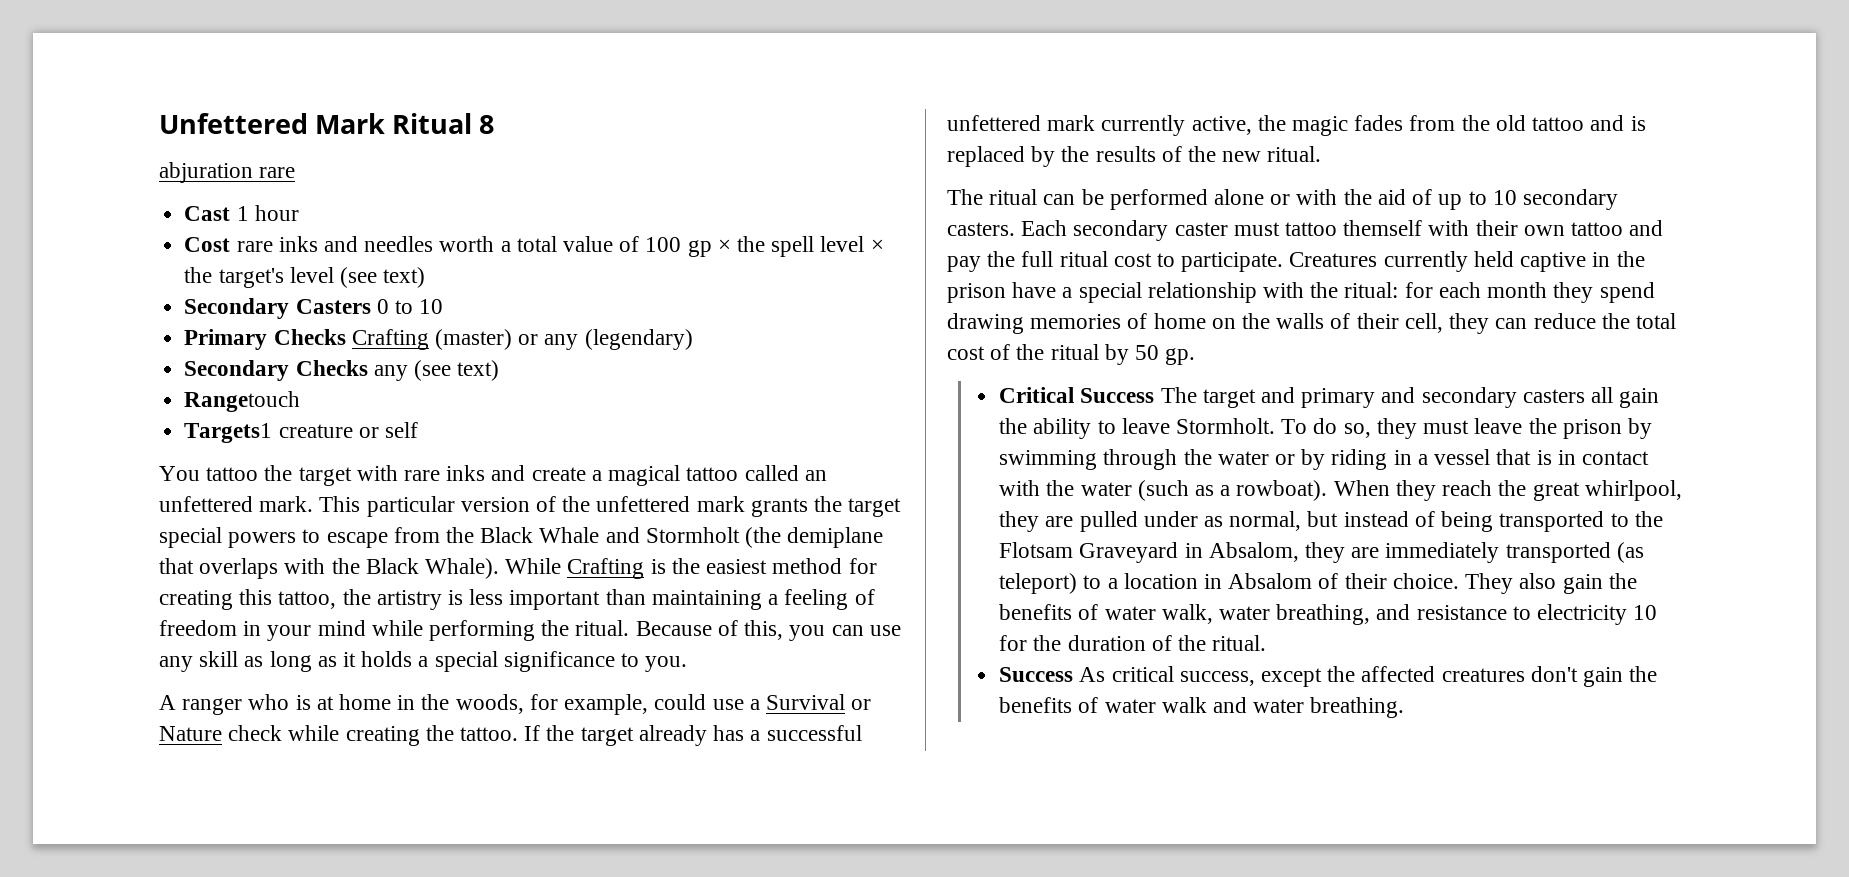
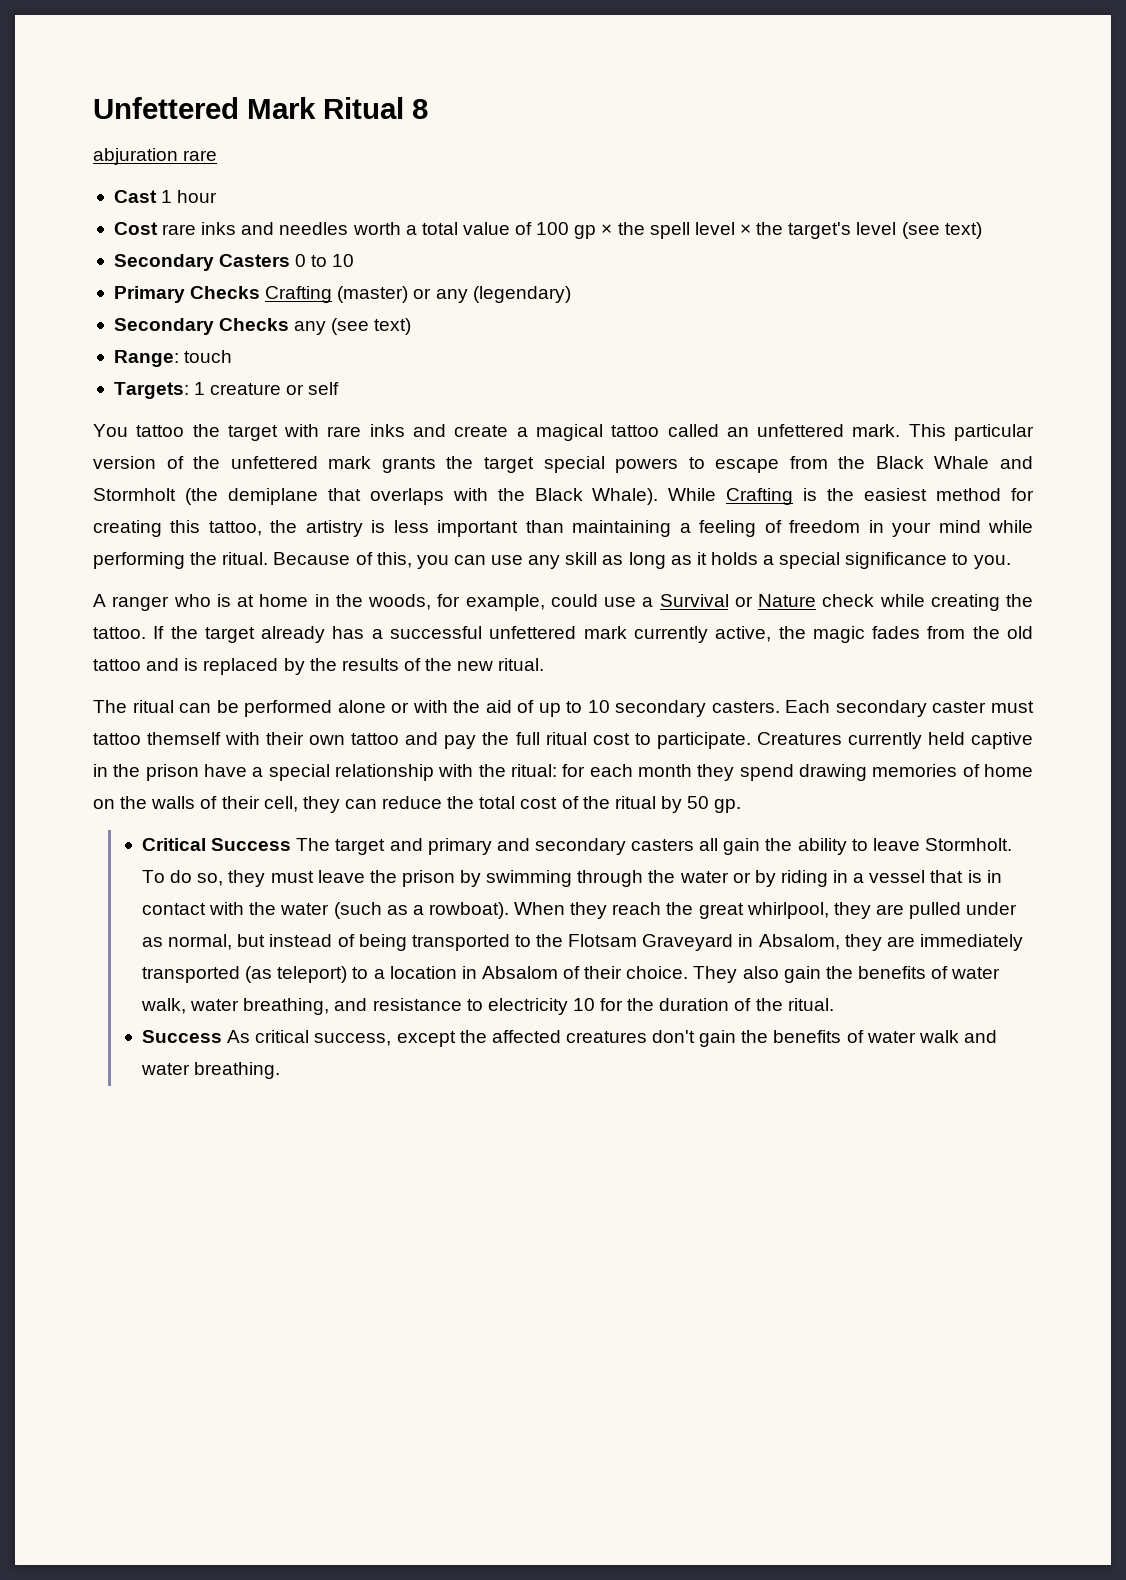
[184,391,301,412] [184,423,273,443] Rangetouch // Targets1 -> [113,350,233,367] [113,382,206,399] Range: touch // Targets: 1

